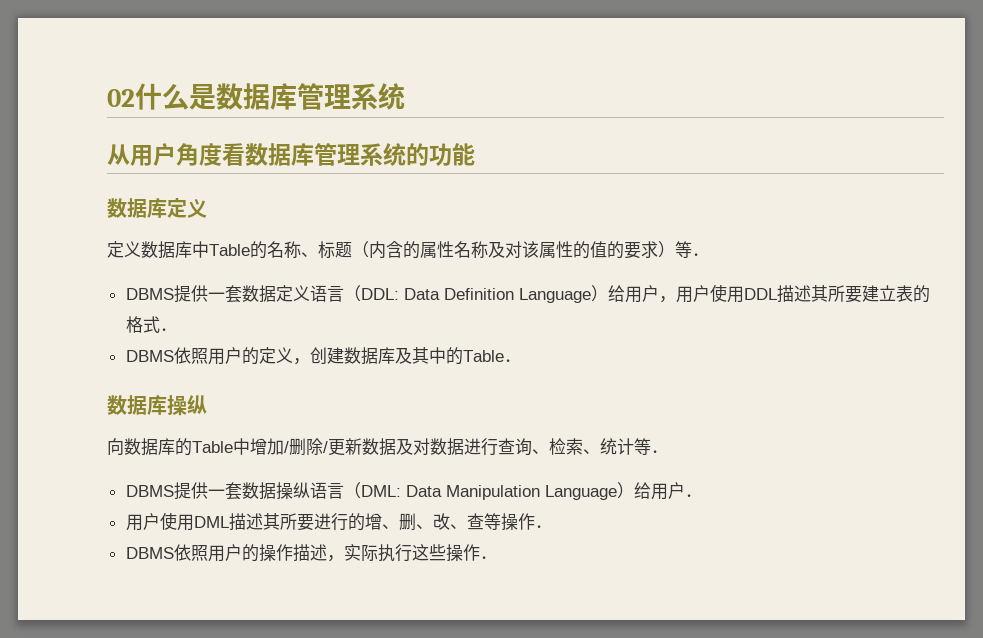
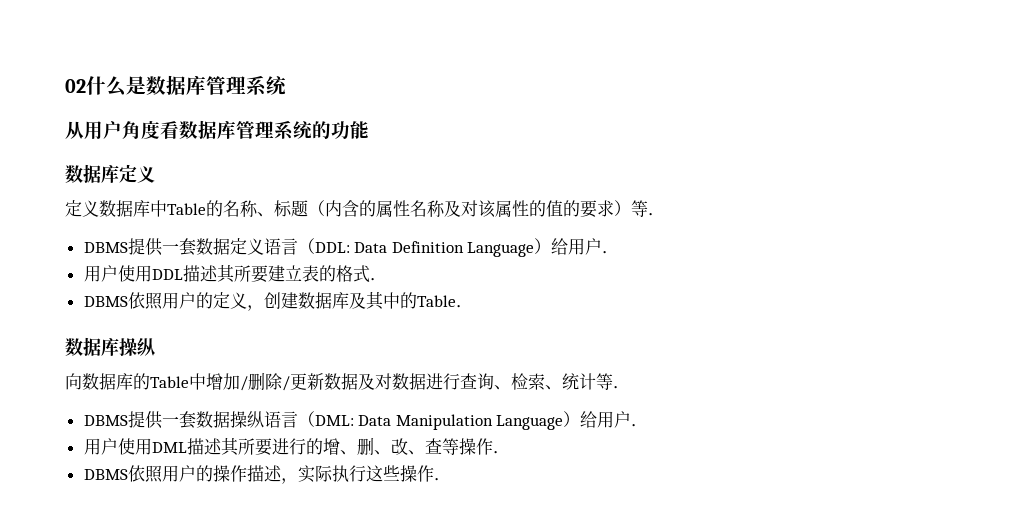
[658,296,676,303] ， -> [602,251,620,254] ． //

